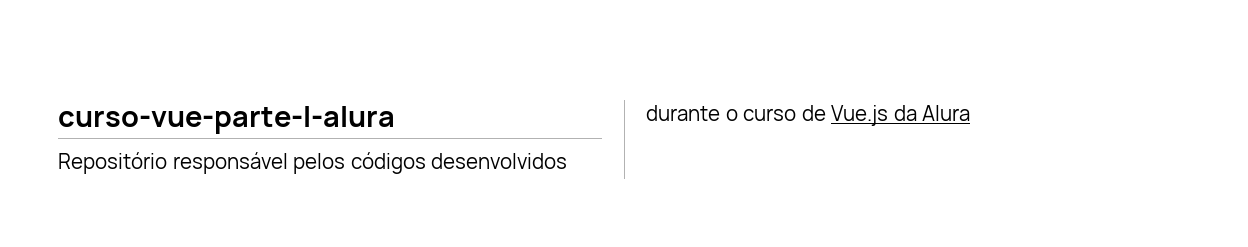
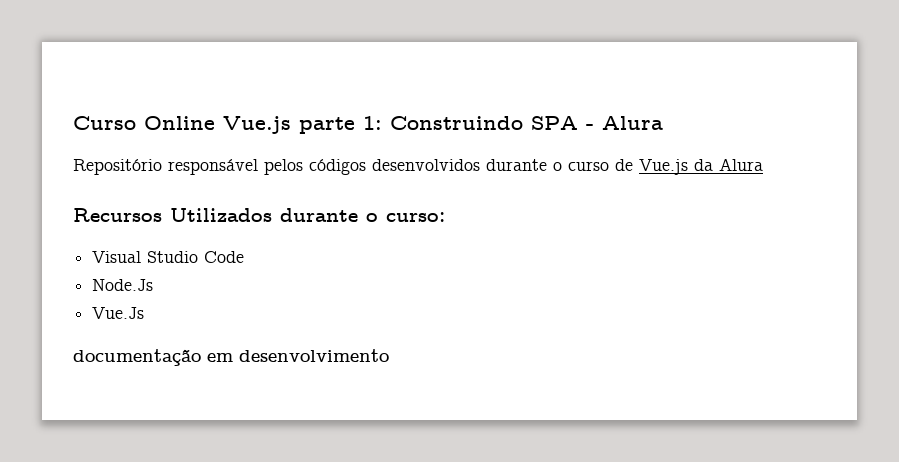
[58,106,395,134] curso-vue-parte-I-alura -> [73,116,663,134] Curso Online Vue.js parte 1: Construindo SPA - Alura
(971, 113) none -> [73,208,445,222] [92,251,245,263] [92,279,154,291] [92,307,145,319] [73,349,389,366] // Recursos Utilizados durante o curso: // Visual Studio Code // Node.Js // Vue.Js // documentação em desenvolvimento

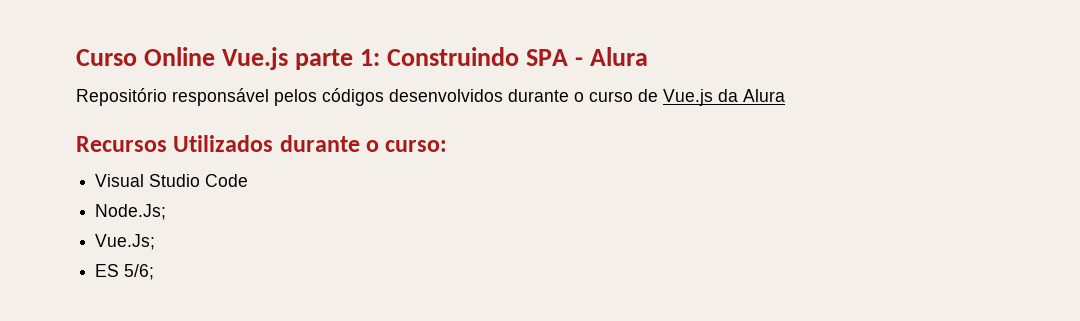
[92,279,154,291] [92,307,145,319] [73,349,389,366] Node.Js // Vue.Js // documentação em desenvolvimento -> [95,204,167,220] [95,234,156,250] [95,264,155,280] Node.Js; // Vue.Js; // ES 5/6;

